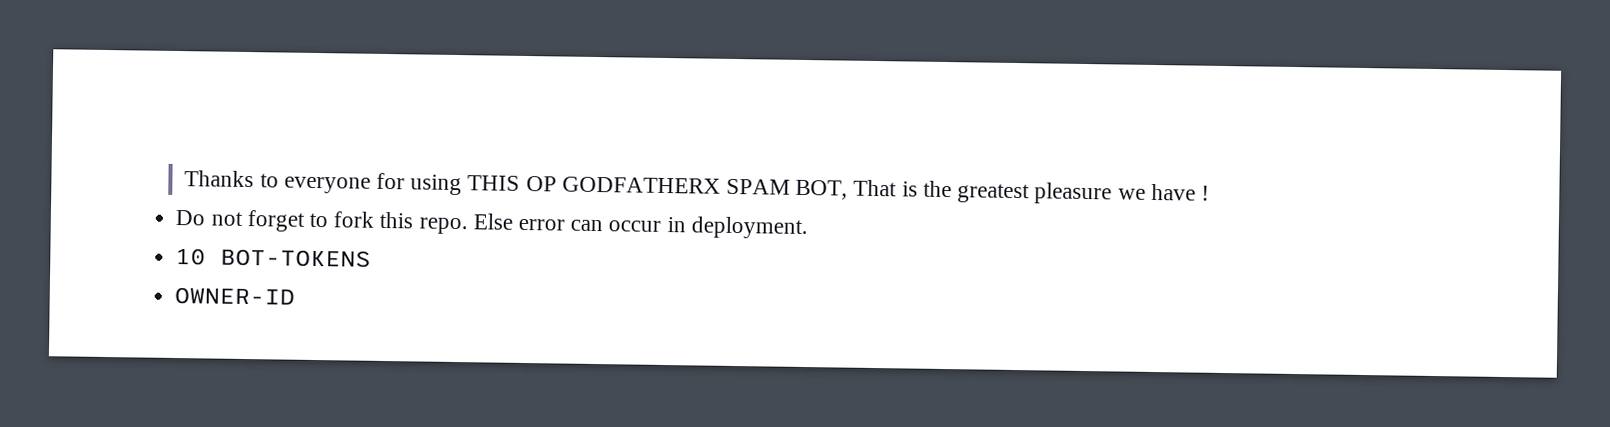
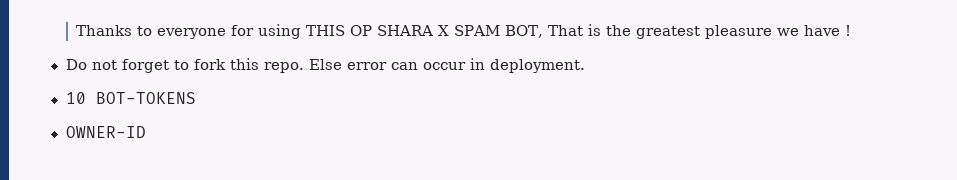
[561,176,721,194] GODFATHERX -> [377,25,450,36] SHARA X

